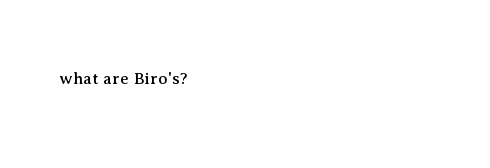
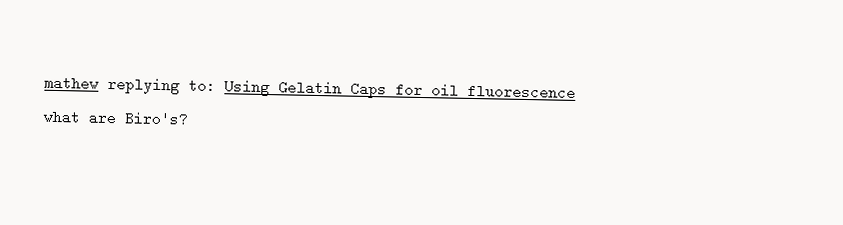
(59, 78) none -> [44,75,576,100] mathew replying to: Using Gelatin Caps for oil fluorescence //

